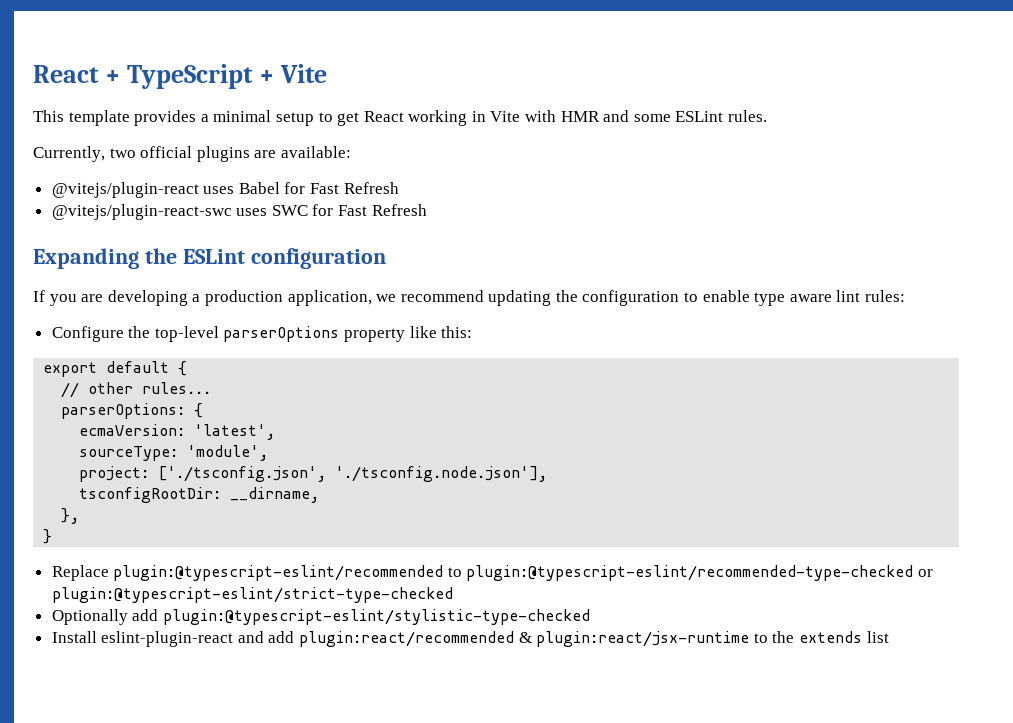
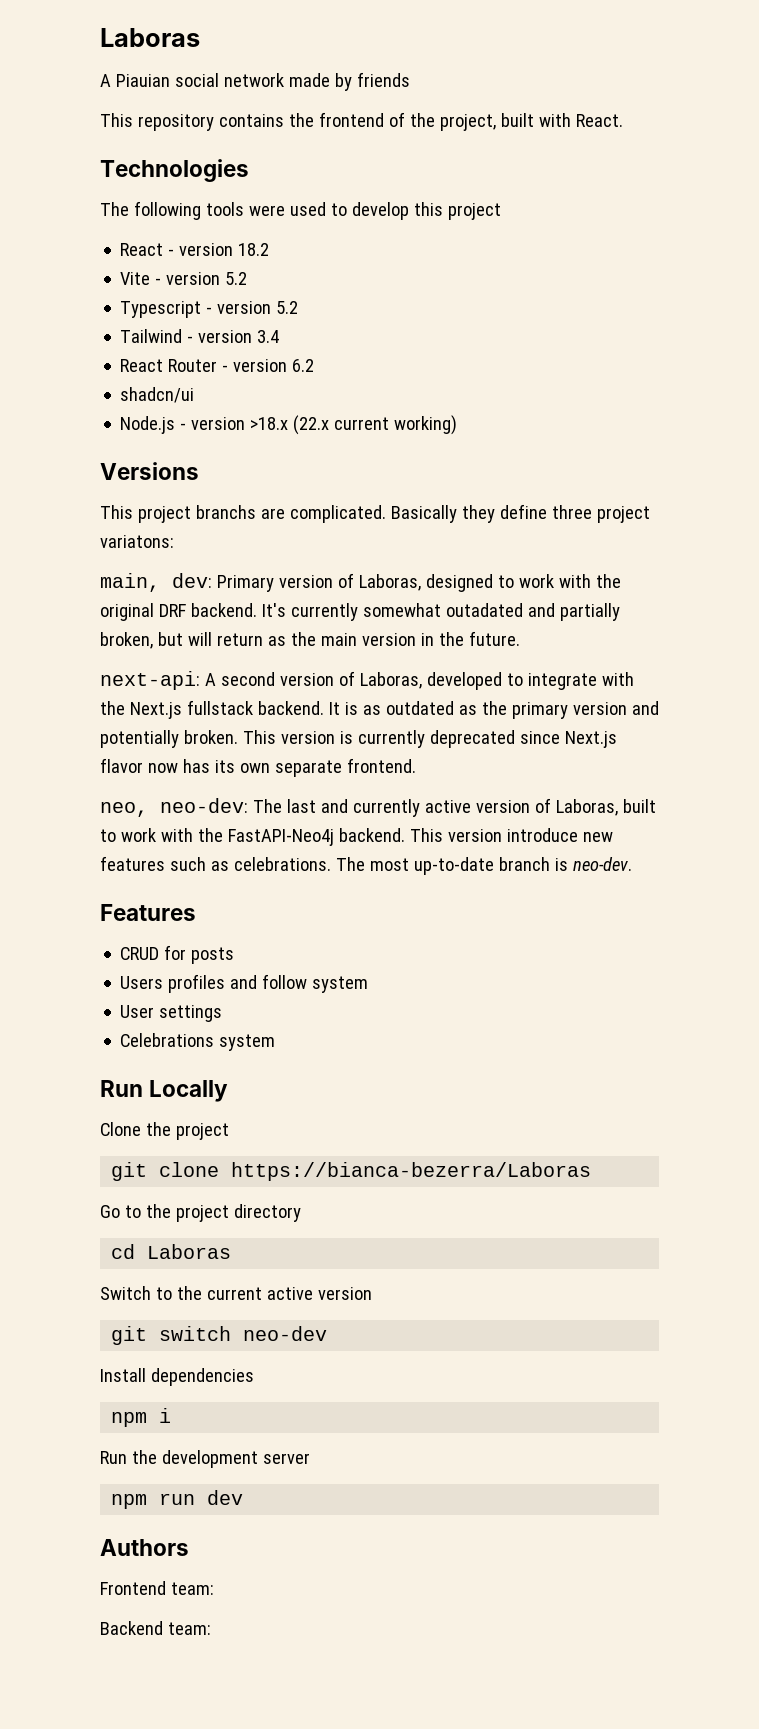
[33,64,327,89] [33,110,768,126] [33,146,351,162] [51,182,399,198] [51,204,427,220] [33,248,386,269] [33,290,906,306] [51,326,473,342] [43,361,188,377] [61,382,212,398] [61,403,204,419] [79,424,276,440] [79,445,269,461] [79,466,548,482] [79,487,320,503] [61,508,80,524] [43,529,53,544] [51,565,934,581] [51,587,453,603] [51,609,590,625] [51,631,889,647] React + TypeScript + Vite // This template provides a minimal setup to get React working in Vite with HMR and some ESLint rules. // Currently, two official plugins are available: // @vitejs/plugin-react uses Babel for Fast Refresh // @vitejs/plugin-react-swc uses SWC for Fast Refresh // Expanding the ESLint configuration // If you are developing a production application, we recommend updating the configuration to enable type aware lint rules: // Configure the top-level parserOptions property like this: // export default { // // other rules... // parserOptions: { // ecmaVersion: 'latest', // sourceType: 'module', // project: ['./tsconfig.json', './tsconfig.node.json'], // tsconfigRootDir: __dirname, // }, // } // Replace plugin:@typescript-eslint/recommended to plugin:@typescript-eslint/recommended-type-checked or plugin:@typescript-eslint/strict-type-checked // Optionally add plugin:@typescript-eslint/stylistic-type-checked // Install eslint-plugin-react and add plugin:react/recommended & plugin:react/jsx-runtime to the extends list -> [100,28,200,47] [100,72,410,91] [100,112,623,131] [100,159,249,182] [100,201,501,220] [120,243,270,256] [120,272,248,285] [120,301,299,318] [120,329,280,343] [120,359,315,372] [120,387,195,403] [120,415,458,435] [100,462,199,480] [100,504,650,523] [100,535,174,548] [100,573,621,592] [100,603,620,621] [100,631,520,649] [100,671,634,690] [100,700,659,719] [100,730,617,748] [100,758,416,777] [100,798,656,817] [100,828,613,846] [100,856,632,875] [100,904,196,921] [120,945,235,964] [120,974,369,993] [120,1005,223,1022] [120,1033,276,1051] [100,1080,229,1102] [100,1122,229,1140] [111,1162,592,1181] [100,1204,301,1222] [111,1244,232,1259] [100,1286,372,1300] [111,1326,328,1345] [100,1368,254,1386] [111,1408,172,1427] [100,1450,310,1468] [111,1490,244,1509] [100,1539,189,1556] [100,1581,214,1595] [100,1621,211,1635] Laboras // A Piauian social network made by friends // This repository contains the frontend of the project, built with React. // Technologies // The following tools were used to develop this project // React - version 18.2 // Vite - version 5.2 // Typescript - version 5.2 // Tailwind - version 3.4 // React Router - version 6.2 // shadcn/ui // Node.js - version >18.x (22.x current working) // Versions // This project branchs are complicated. Basically they define three project variatons: // main, dev: Primary version of Laboras, designed to work with the original DRF backend. It's currently somewhat outadated and partially broken, but will return as the main version in the future. // next-api: A second version of Laboras, developed to integrate with the Next.js fullstack backend. It is as outdated as the primary version and potentially broken. This version is currently deprecated since Next.js flavor now has its own separate frontend. // neo, neo-dev: The last and currently active version of Laboras, built to work with the FastAPI-Neo4j backend. This version introduce new features such as celebrations. The most up-to-date branch is neo-dev. // Features // CRUD for posts // Users profiles and follow system // User settings // Celebrations system // Run Locally // Clone the project // git clone https://bianca-bezerra/Laboras // Go to the project directory // cd Laboras // Switch to the current active version // git switch neo-dev // Install dependencies // npm i // Run the development server // npm run dev // Authors // Frontend team: // Backend team:

